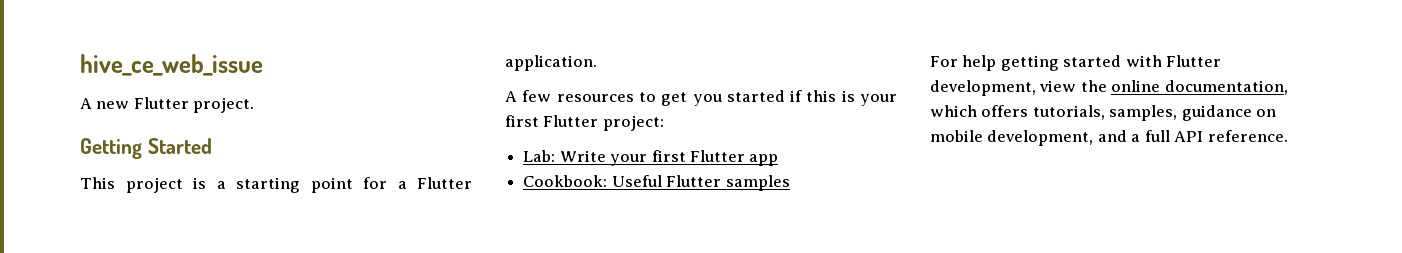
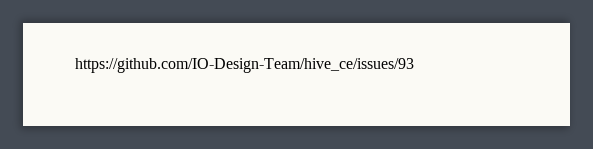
[80,54,263,76] [80,97,255,113] [80,138,212,159] [80,177,472,193] [505,55,597,71] [505,90,898,106] [505,115,664,131] [523,150,779,166] [523,175,790,191] [930,55,1222,71] [930,80,1288,96] [930,105,1277,121] [930,130,1288,146] hive_ce_web_issue // A new Flutter project. // Getting Started // This project is a starting point for a Flutter application. // A few resources to get you started if this is your first Flutter project: // Lab: Write your first Flutter app // Cookbook: Useful Flutter samples // For help getting started with Flutter development, view the online documentation, which offers tutorials, samples, guidance on mobile development, and a full API reference. -> [75,58,414,73] https://github.com/IO-Design-Team/hive_ce/issues/93

